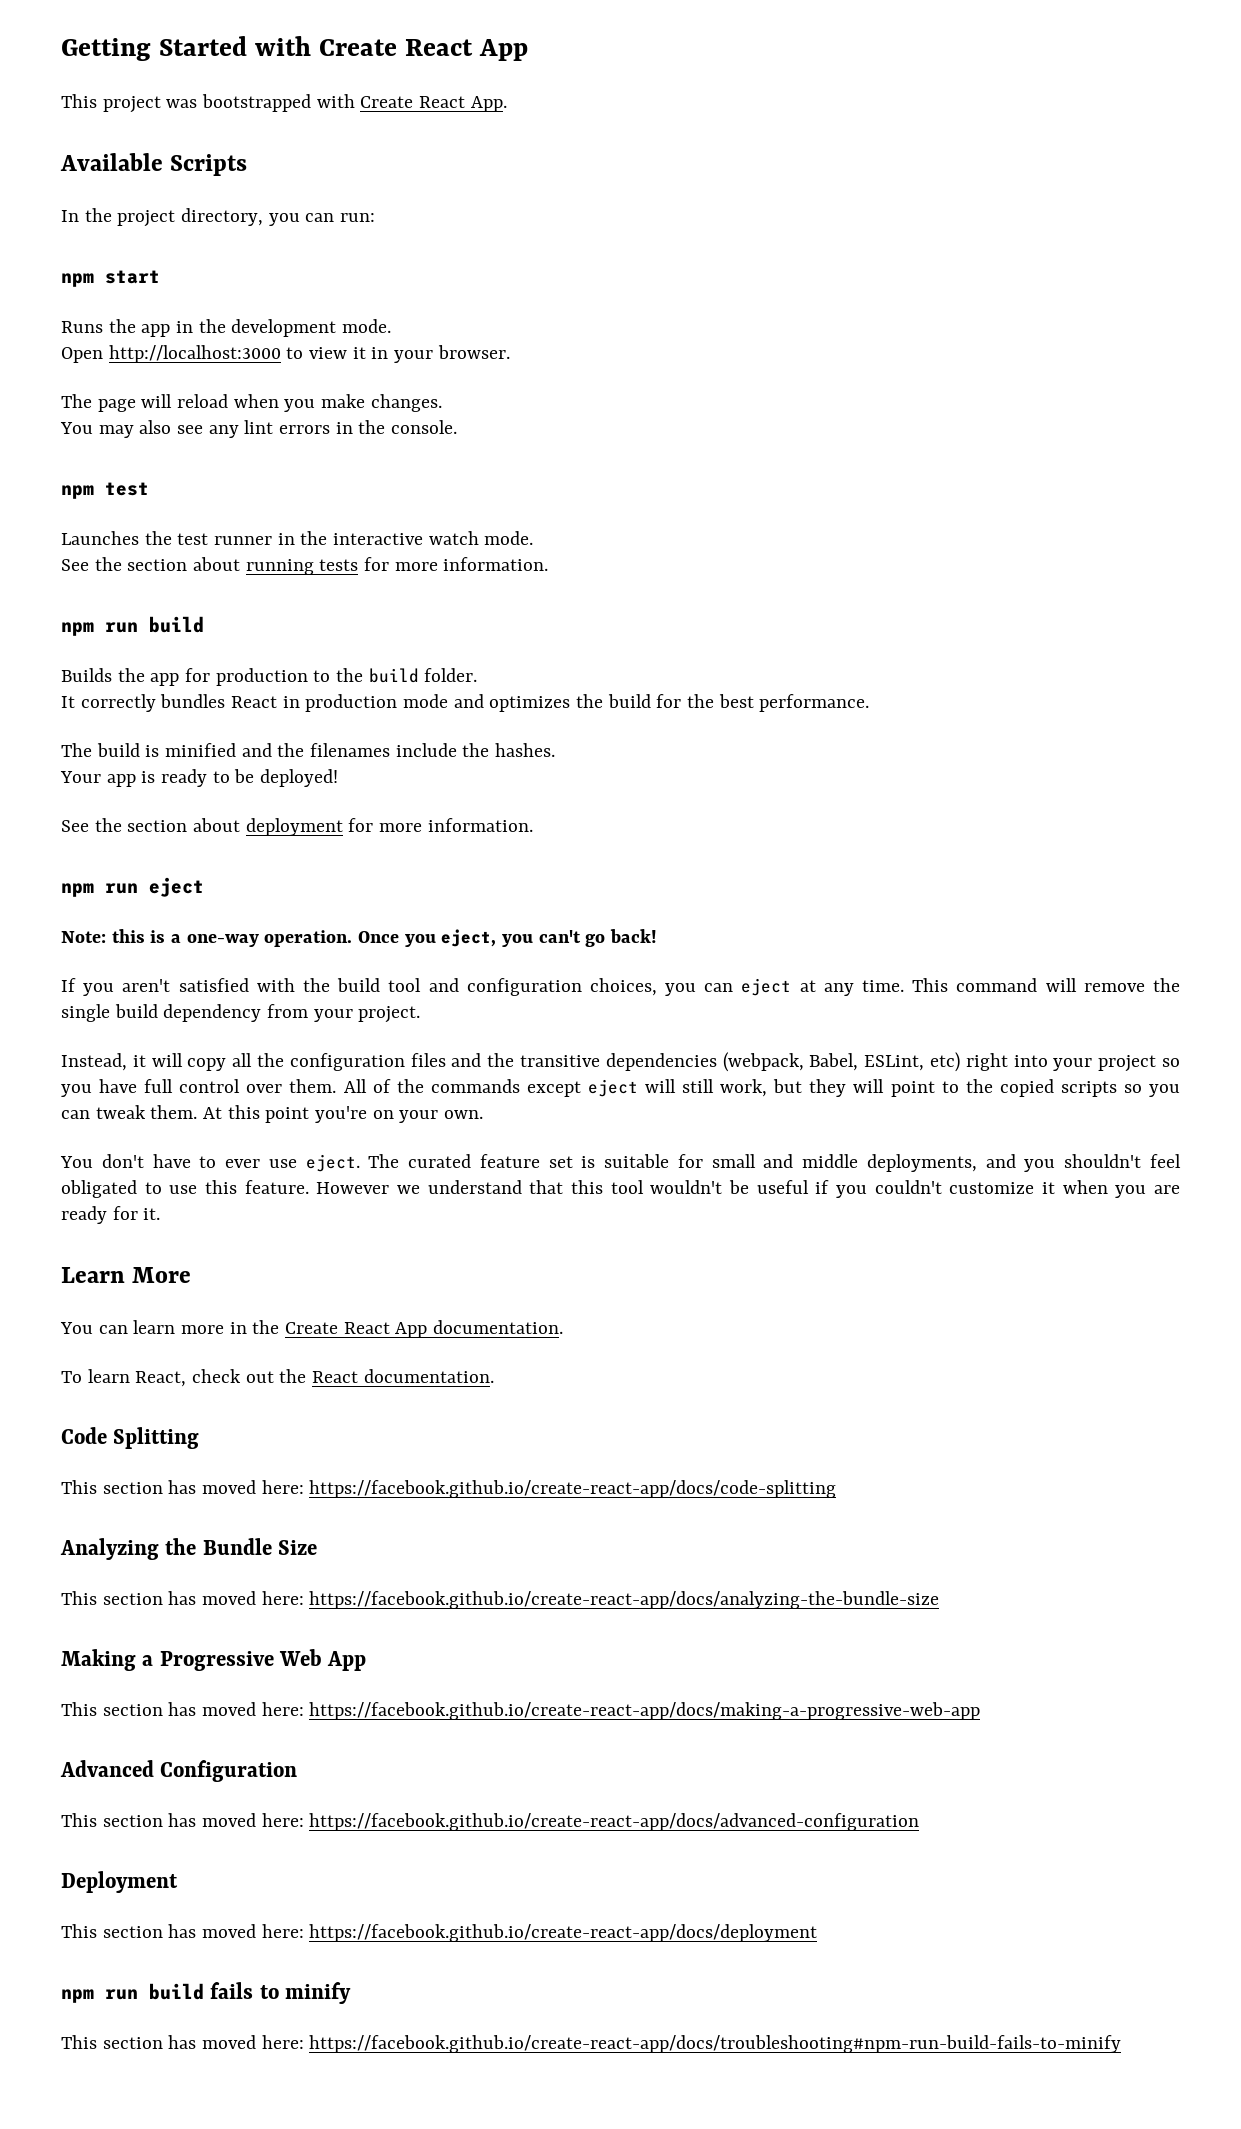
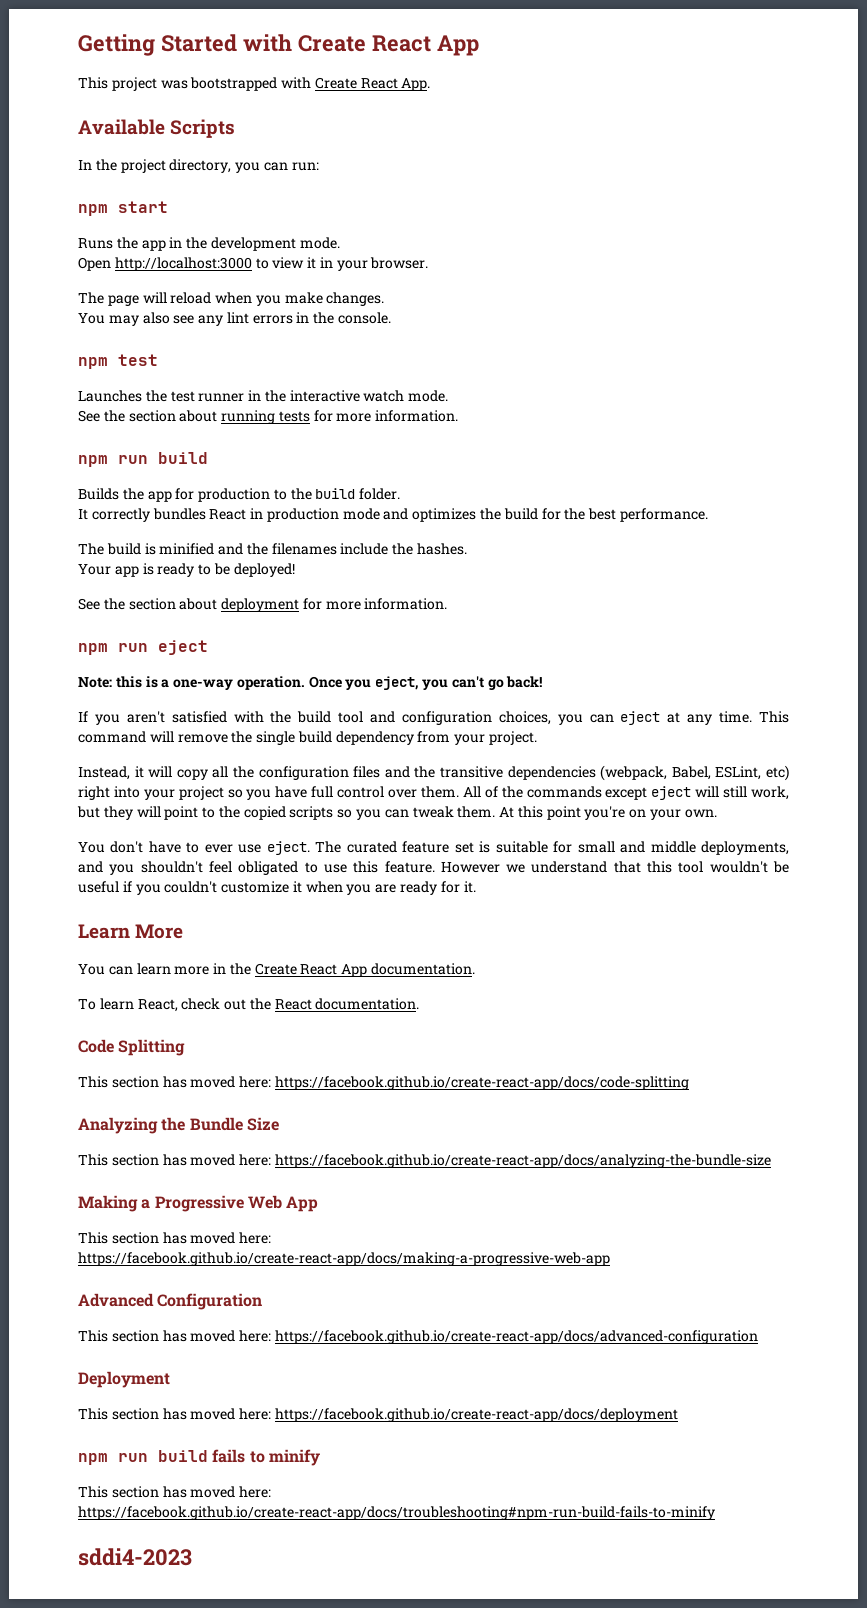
(1122, 2044) none -> [78,1548,192,1566] // sddi4-2023

